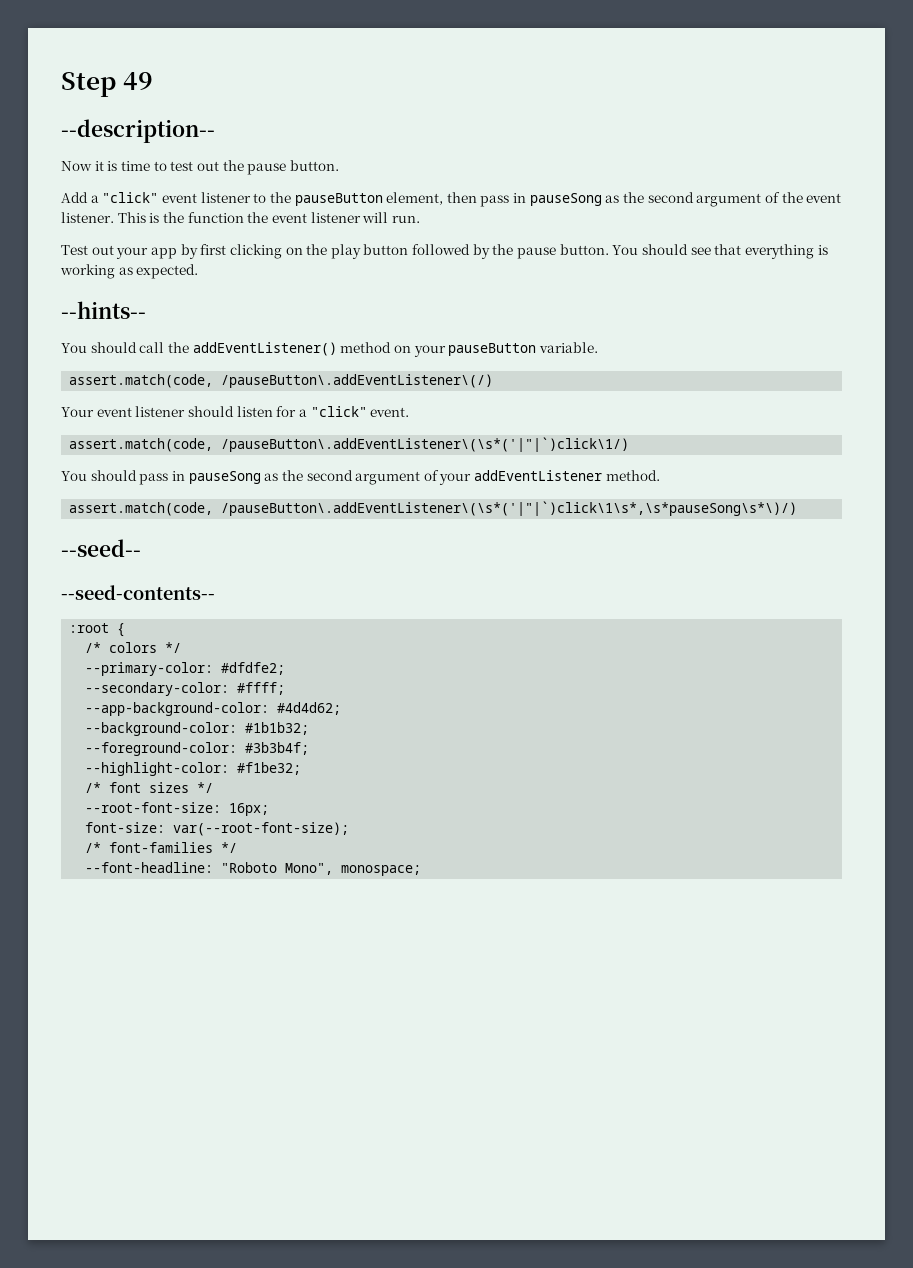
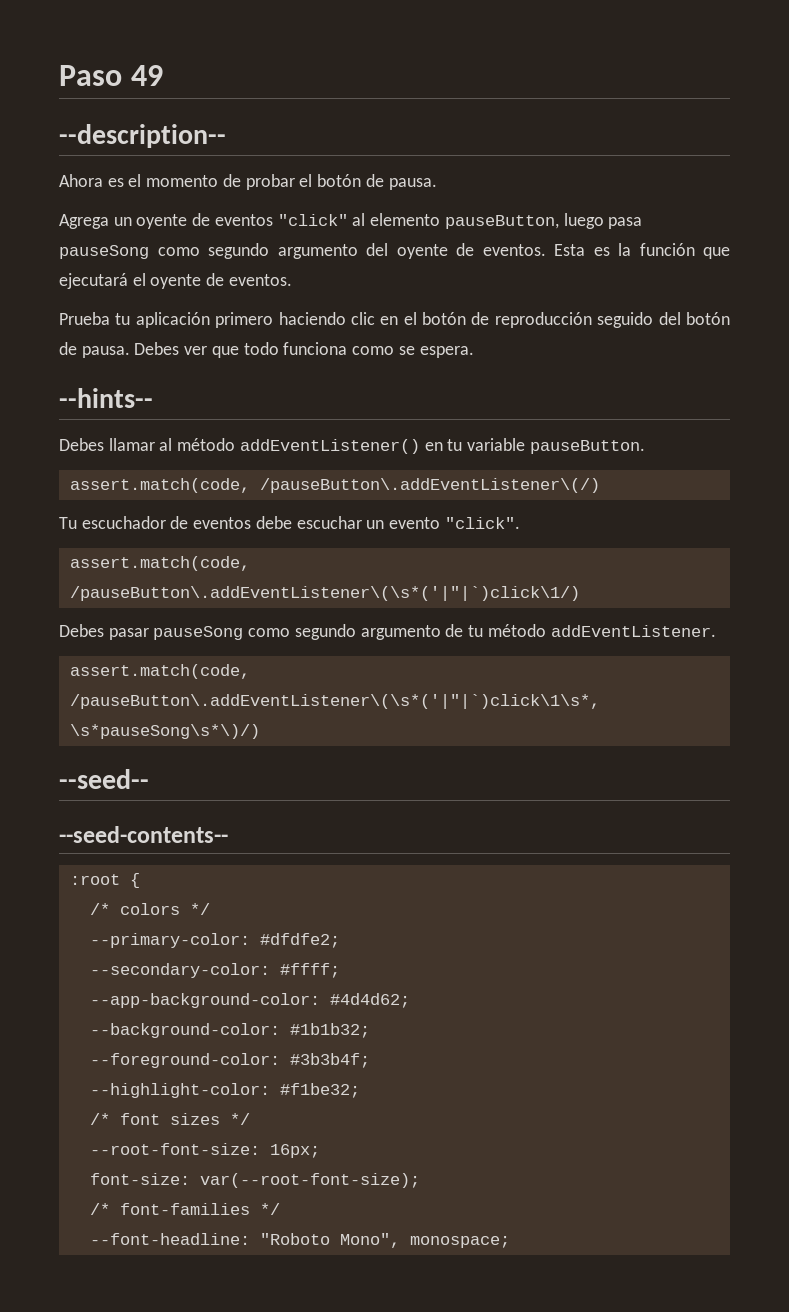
[61,72,116,97] Step -> [59,65,122,86] Paso
[61,160,339,175] [61,192,842,207] [61,212,420,223] [61,244,828,259] [60,264,199,279] [61,301,146,319] [61,342,598,357] [69,374,494,388] [61,406,410,417] [69,437,630,452] [61,470,660,485] Now it is time to test out the pause button. // Add a "click" event listener to the pauseButton element, then pass in pauseSong as the second argument of the event listener. This is the function the event listener will run. // Test out your app by first clicking on the play button followed by the pause button. You should see that everything is working as expected. // --hints-- // You should call the addEventListener() method on your pauseButton variable. // assert.match(code, /pauseButton\.addEventListener\(/) // Your event listener should listen for a "click" event. // assert.match(code, /pauseButton\.addEventListener\(\s*('|"|`)click\1/) // You should pass in pauseSong as the second argument of your addEventListener method. -> [59,174,437,190] [59,213,643,229] [59,243,730,259] [59,273,292,289] [59,312,731,328] [59,342,474,358] [59,388,153,408] [59,438,645,454] [69,478,600,493] [59,516,520,529] [69,556,250,571] [69,586,580,601] [59,624,716,640] Ahora es el momento de probar el botón de pausa. // Agrega un oyente de eventos "click" al elemento pauseButton, luego pasa pauseSong como segundo argumento del oyente de eventos. Esta es la función que ejecutará el oyente de eventos. // Prueba tu aplicación primero haciendo clic en el botón de reproducción seguido del botón de pausa. Debes ver que todo funciona como se espera. // --hints-- // Debes llamar al método addEventListener() en tu variable pauseButton. // assert.match(code, /pauseButton\.addEventListener\(/) // Tu escuchador de eventos debe escuchar un evento "click". // assert.match(code, /pauseButton\.addEventListener\(\s*('|"|`)click\1/) // Debes pasar pauseSong como segundo argumento de tu método addEventListener.

